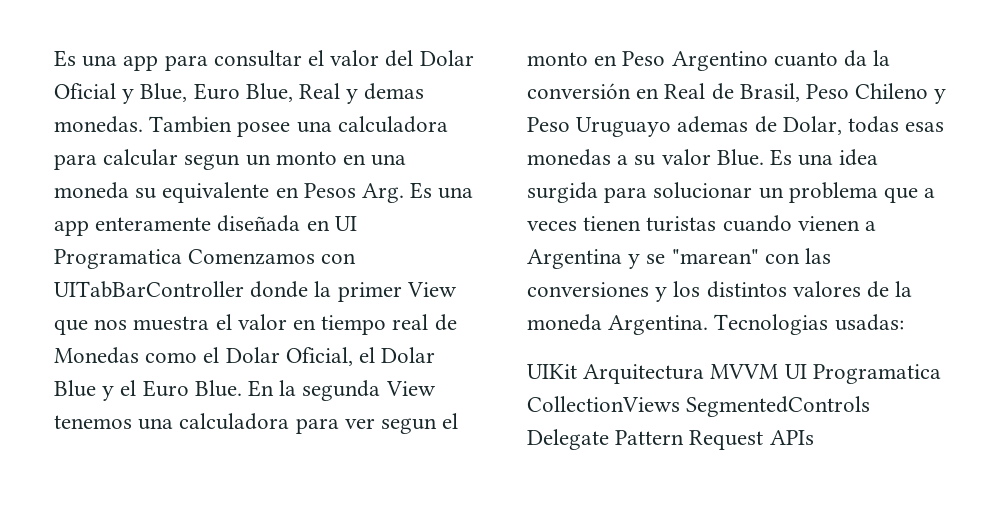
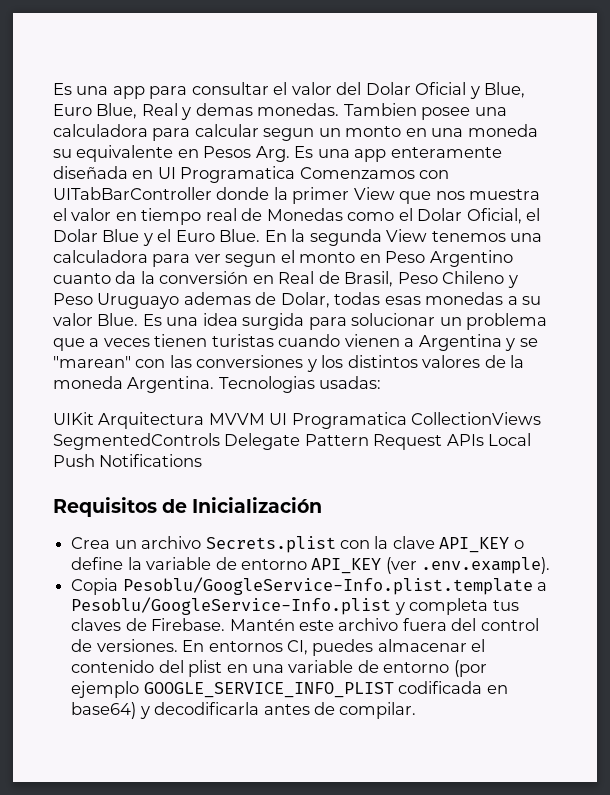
(814, 437) none -> [488,433,532,446] [53,454,203,467] [53,497,323,517] [71,536,524,553] [71,557,551,574] [71,577,548,595] [71,597,519,615] [71,618,539,631] [71,639,486,656] [71,660,487,677] [71,681,508,698] [71,702,417,719] Local Push Notifications // Requisitos de Inicialización // Crea un archivo Secrets.plist con la clave API_KEY o define la variable de entorno API_KEY (ver .env.example). // Copia Pesoblu/GoogleService-Info.plist.template a Pesoblu/GoogleService-Info.plist y completa tus claves de Firebase. Mantén este archivo fuera del control de versiones. En entornos CI, puedes almacenar el contenido del plist en una variable de entorno (por ejemplo GOOGLE_SERVICE_INFO_PLIST codificada en base64) y decodificarla antes de compilar.

